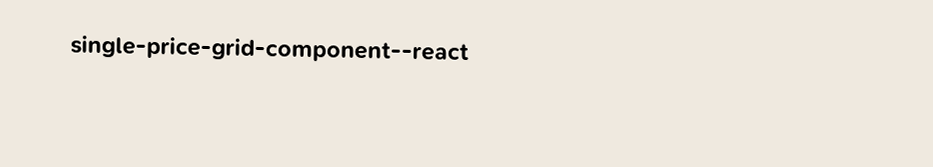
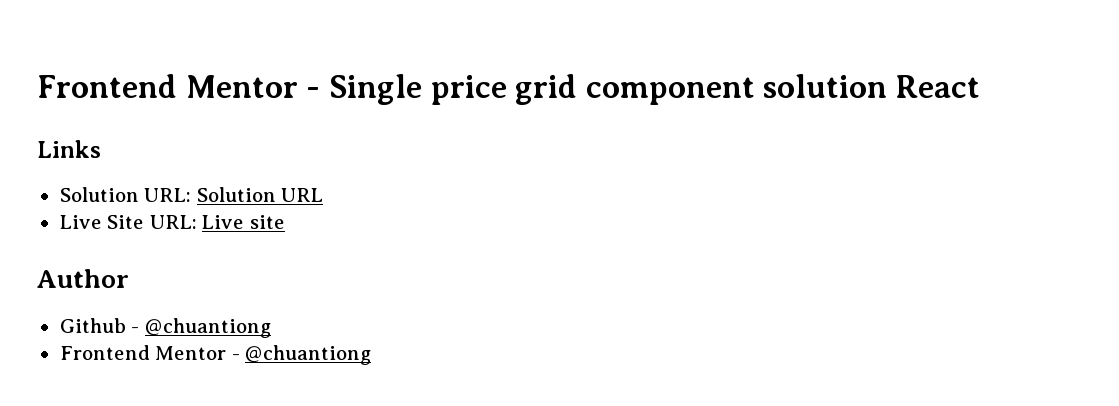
[70,35,469,65] single-price-grid-component--react -> [37,74,981,105] [37,140,101,158] [59,187,324,202] [59,215,285,229] [37,269,129,288] [59,318,271,338] [59,345,372,365] Frontend Mentor - Single price grid component solution React // Links // Solution URL: Solution URL // Live Site URL: Live site // Author // Github - @chuantiong // Frontend Mentor - @chuantiong

